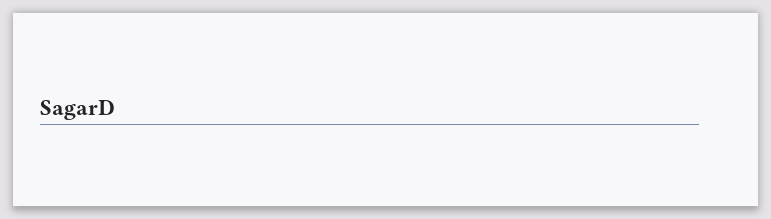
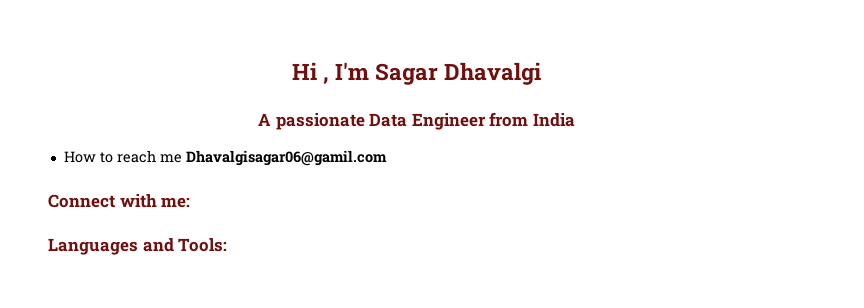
[40,99,115,120] SagarD -> [291,62,542,85] [258,112,575,130] [63,150,387,166] [48,194,191,208] [48,238,228,255] Hi , I'm Sagar Dhavalgi // A passionate Data Engineer from India // How to reach me Dhavalgisagar06@gamil.com // Connect with me: // Languages and Tools:

